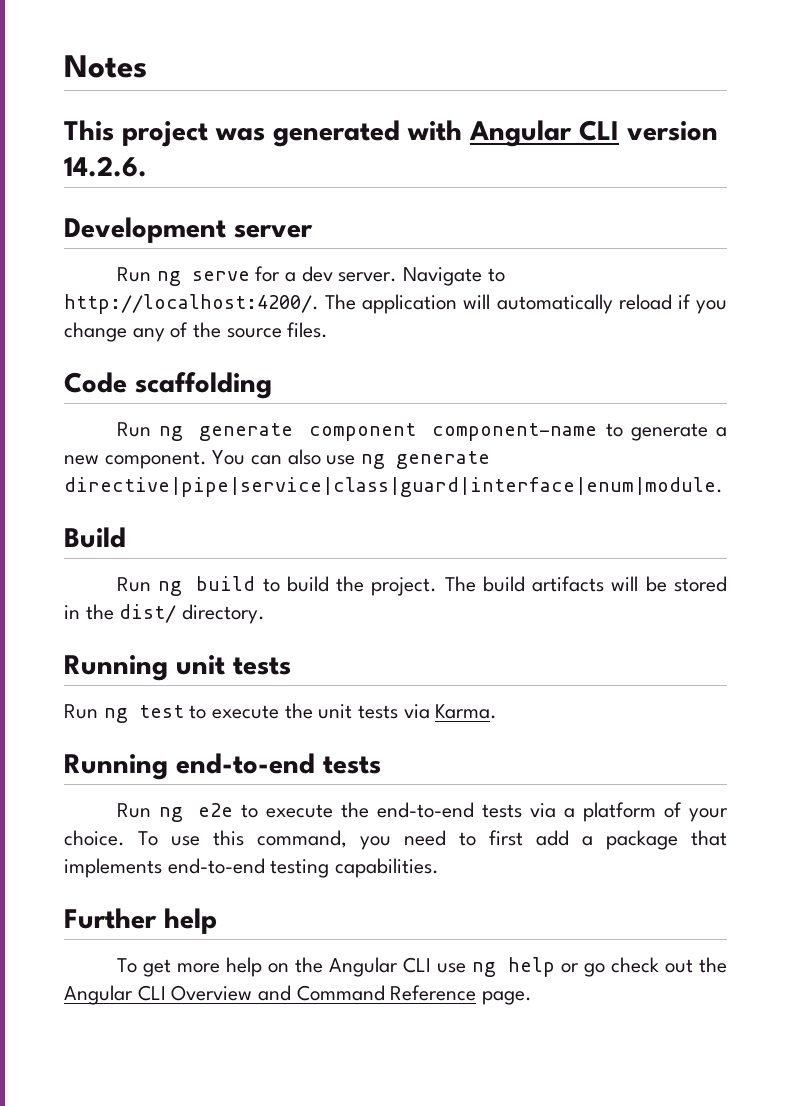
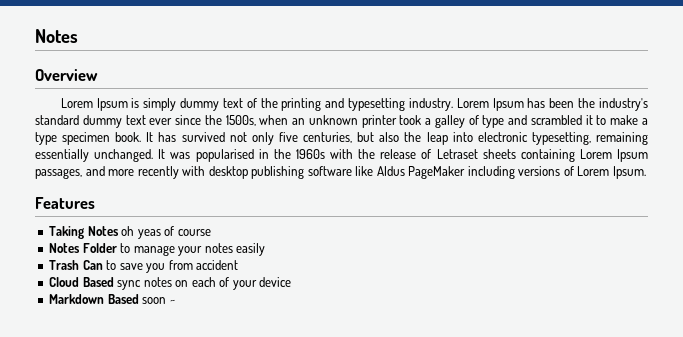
[64,120,718,147] [64,156,147,177] [64,217,313,243] [117,266,505,286] [64,294,727,314] [64,322,329,342] [64,372,272,399] [117,422,727,441] [64,449,491,469] [64,477,723,497] [64,527,126,548] [117,576,727,596] [64,604,266,624] [64,655,291,681] [64,703,498,723] [64,753,381,780] [117,802,728,822] [64,830,727,850] [64,858,440,878] [64,908,217,934] [117,957,727,977] [64,985,533,1005] This project was generated with Angular CLI version 14.2.6. // Development server // Run ng serve for a dev server. Navigate to http://localhost:4200/. The application will automatically reload if you change any of the source files. // Code scaffolding // Run ng generate component component-name to generate a new component. You can also use ng generate directive|pipe|service|class|guard|interface|enum|module. // Build // Run ng build to build the project. The build artifacts will be stored in the dist/ directory. // Running unit tests // Run ng test to execute the unit tests via Karma. // Running end-to-end tests // Run ng e2e to execute the end-to-end tests via a platform of your choice. To use this command, you need to first add a package that implements end-to-end testing capabilities. // Further help // To get more help on the Angular CLI use ng help or go check out the Angular CLI Overview and Command Reference page. -> [35,69,98,81] [60,98,649,111] [35,115,649,128] [35,132,649,145] [35,149,648,162] [35,166,646,179] [35,197,95,209] [49,226,211,239] [49,243,266,256] [49,260,239,273] [49,277,292,290] [49,294,175,304] Overview // Lorem Ipsum is simply dummy text of the printing and typesetting industry. Lorem Ipsum has been the industry's standard dummy text ever since the 1500s, when an unknown printer took a galley of type and scrambled it to make a type specimen book. It has survived not only five centuries, but also the leap into electronic typesetting, remaining essentially unchanged. It was popularised in the 1960s with the release of Letraset sheets containing Lorem Ipsum passages, and more recently with desktop publishing software like Aldus PageMaker including versions of Lorem Ipsum. // Features // Taking Notes oh yeas of course // Notes Folder to manage your notes easily // Trash Can to save you from accident // Cloud Based sync notes on each of your device // Markdown Based soon ~

